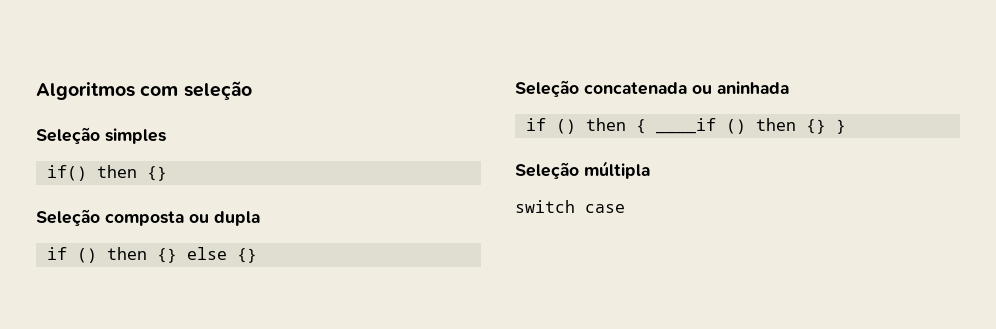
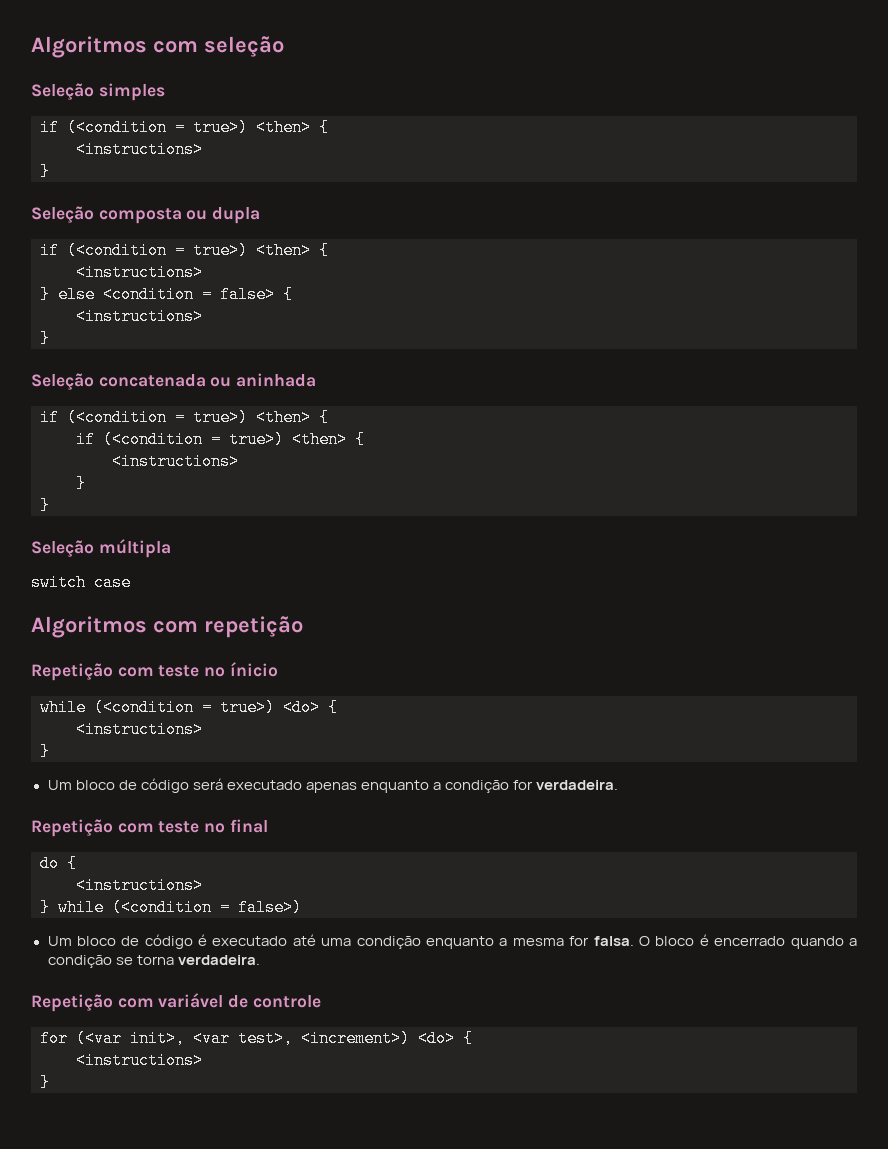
[46,165,167,181] if() then {} -> [40,119,329,136] [76,141,203,158] [40,163,50,180] if (<condition = true>) <then> { // <instructions> // }
[76,247,257,263] () then {} else {} -> [67,242,329,259] [76,264,203,281] [40,286,293,303] [76,308,203,325] [40,330,50,347] (<condition = true>) <then> { // <instructions> // } else <condition = false> { // <instructions> // }
[555,118,826,134] () then { ____if () then {} -> [67,409,329,426] [76,431,365,448] [112,453,239,470] [76,475,86,492] (<condition = true>) <then> { // if (<condition = true>) <then> { // <instructions> // } //
(625, 208) none -> [31,616,303,638] [31,662,278,681] [40,699,338,716] [76,721,203,738] [40,743,50,760] [47,778,619,793] [31,819,268,837] [40,855,77,872] [76,877,203,894] [40,899,302,916] [47,934,858,949] [47,955,260,968] [31,993,321,1012] [40,1030,473,1047] [76,1052,203,1069] [40,1074,50,1091] // Algoritmos com repetição // Repetição com teste no ínicio // while (<condition = true>) <do> { // <instructions> // } // Um bloco de código será executado apenas enquanto a condição for verdadeira. // Repetição com teste no final // do { // <instructions> // } while (<condition = false>) // Um bloco de código é executado até uma condição enquanto a mesma for falsa. O bloco é encerrado quando a condição se torna verdadeira. // Repetição com variável de controle // for (<var init>, <var test>, <increment>) <do> { // <instructions> // }

